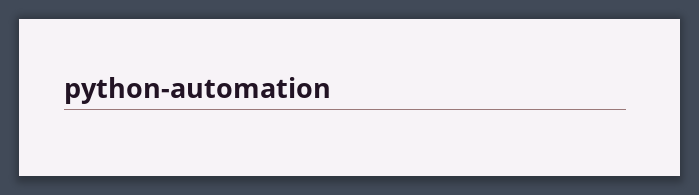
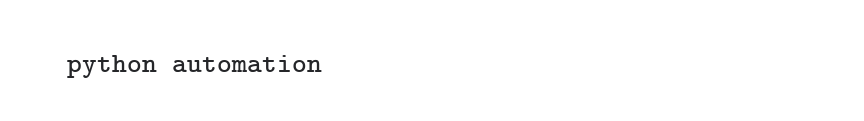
[64,77,331,104] python-automation -> [67,55,322,78] python automation

